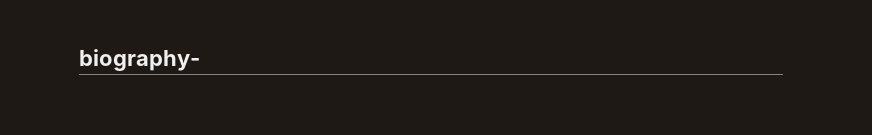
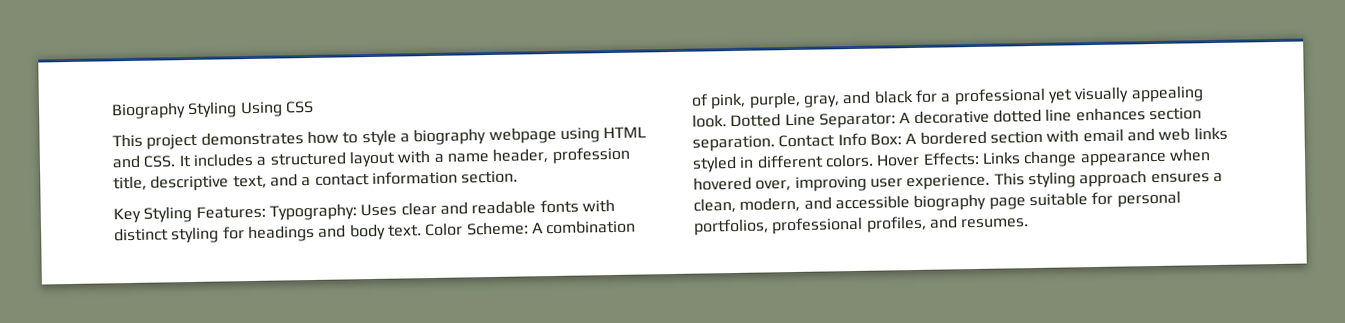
[79,49,200,71] biography- -> [111,100,314,120] [112,126,647,150] [112,146,631,169] [113,170,519,192] [113,198,615,224] [114,219,637,244] [691,85,1204,110] [692,107,1202,129] [692,126,1228,152] [692,148,1211,173] [693,170,1223,192] [693,190,1181,213] [693,215,1030,236] Biography Styling Using CSS // This project demonstrates how to style a biography webpage using HTML and CSS. It includes a structured layout with a name header, profession title, descriptive text, and a contact information section. // Key Styling Features: Typography: Uses clear and readable fonts with distinct styling for headings and body text. Color Scheme: A combination of pink, purple, gray, and black for a professional yet visually appealing look. Dotted Line Separator: A decorative dotted line enhances section separation. Contact Info Box: A bordered section with email and web links styled in different colors. Hover Effects: Links change appearance when hovered over, improving user experience. This styling approach ensures a clean, modern, and accessible biography page suitable for personal portfolios, professional profiles, and resumes.

